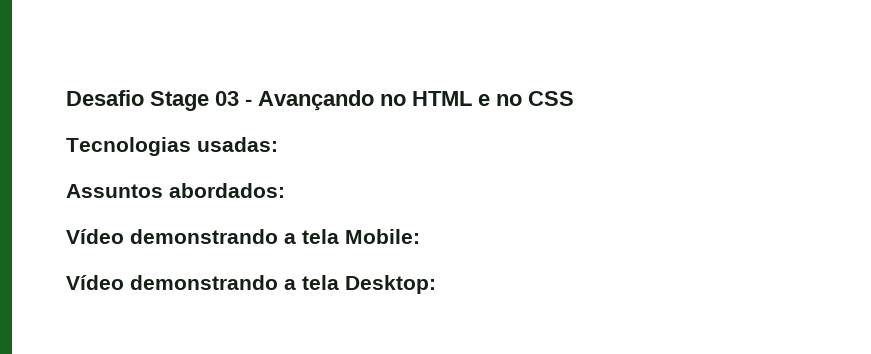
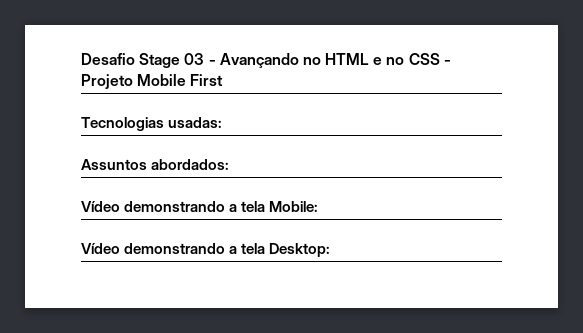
(574, 98) none -> [443,60,451,65] [81,74,224,89] - Projeto Mobile First

